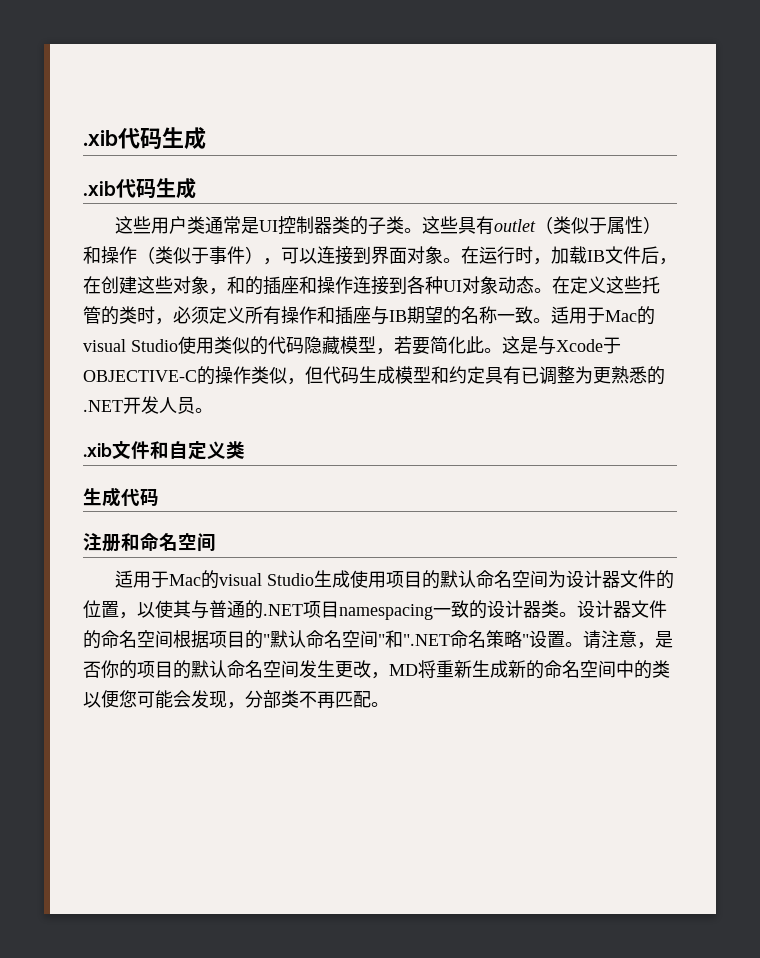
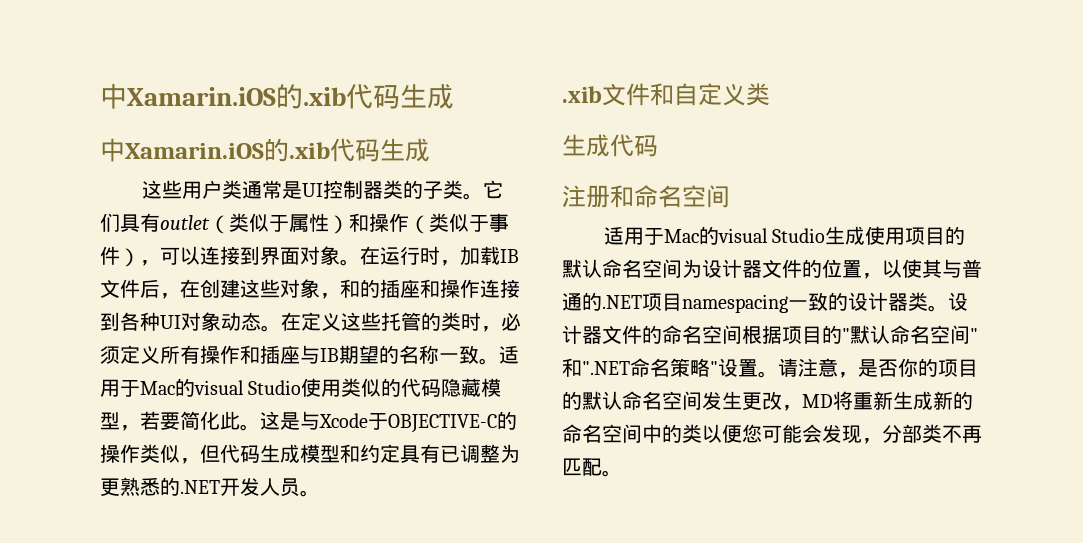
[83,127,206,150] .xib代码生成 // -> [100,84,454,109] [100,138,289,162] 中Xamarin.iOS的.xib代码生成 // 中Xamarin.iOS的
[421,216,458,234] 这些 -> [483,180,504,199] [100,213,120,232] 它们

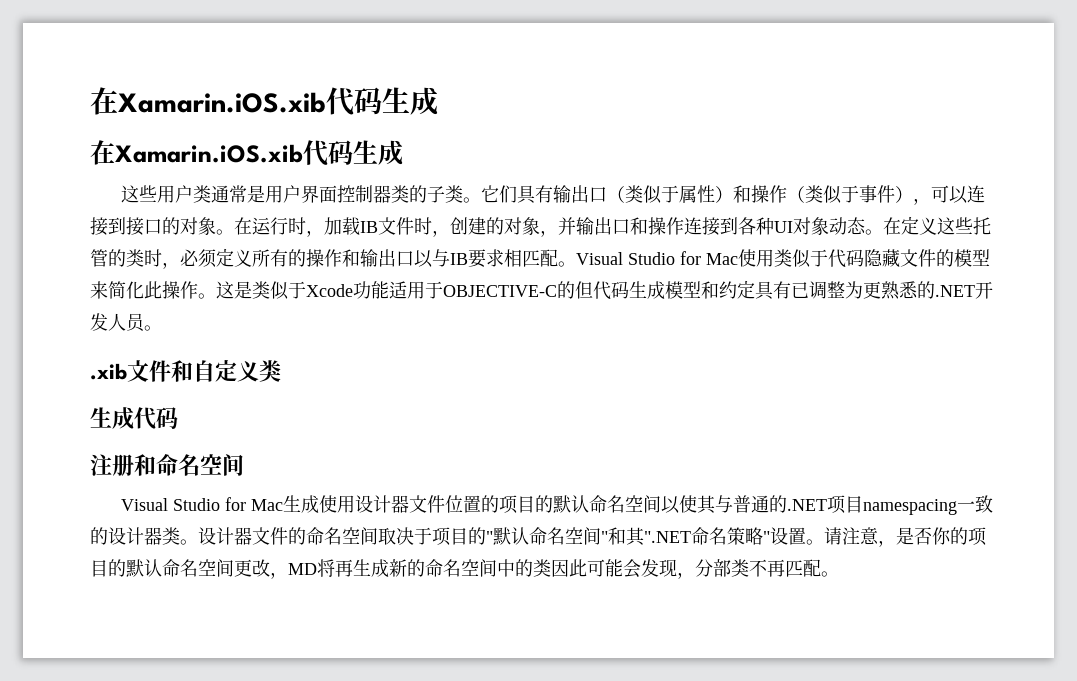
[100,84,454,109] [100,138,330,162] 中Xamarin.iOS的.xib代码生成 // 中Xamarin.iOS的.xib -> [90,87,438,116] [90,140,303,165] 在Xamarin.iOS.xib代码生成 // 在Xamarin.iOS.xib
[302,183,324,197] UI -> [265,185,338,203] 用户界面
[160,215,210,230] outlet -> [553,185,608,203] 输出口
[260,247,300,265] 界面 -> [126,217,180,236] 接口的
[140,279,420,299] 后，在创建这些对象，和的插座 -> [414,217,630,237] 时，创建的对象，并输出口
[200,345,519,365] [100,378,302,397] 操作和插座与IB期望的名称一致。适用于Mac的visual Studio -> [288,249,738,268] 的操作和输出口以与IB要求相匹配。Visual Studio for Mac
[381,378,402,397] 的 -> [810,249,828,267] 于
[481,378,502,397] [100,411,517,433] [100,444,200,464] 模型，若要简化此。这是与Xcode于OBJECTIVE-C的操作类似， -> [900,249,990,267] [90,281,575,300] 文件的模型来简化此操作。这是类似于Xcode功能适用于OBJECTIVE-C的
[604,226,966,245] [562,259,882,279] 适用于Mac的visual Studio生成使用项目的默认命名空间为设计器文件的位置， -> [121,495,662,514] Visual Studio for Mac生成使用设计器文件位置的项目的默认命名空间
[742,325,782,344] 根据 -> [378,527,432,545] 取决于
(582, 367) none -> [626,527,645,546] 其
[702,391,742,410] 发生 -> (234, 568) none
[853,391,893,410] 重新 -> [335,559,353,577] 再
[702,424,762,443] 以便您 -> [551,559,587,577] 因此

